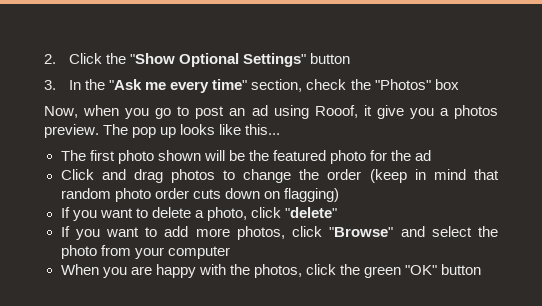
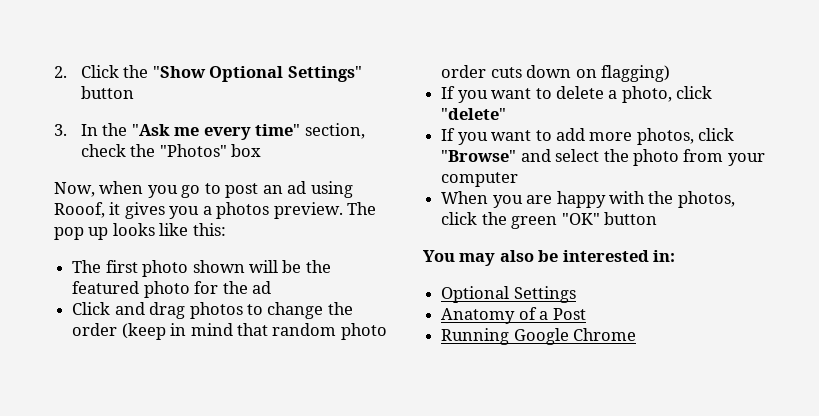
[376,105,404,119] give -> [124,202,165,219] gives
[245,124,281,135] this... -> [192,223,226,236] this:
(482, 269) none -> [423,250,676,266] [441,286,576,303] [441,307,586,324] [441,328,637,345] // You may also be interested in: // Optional Settings // Anatomy of a Post // Running Google Chrome

